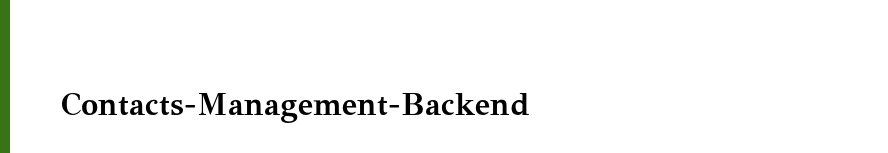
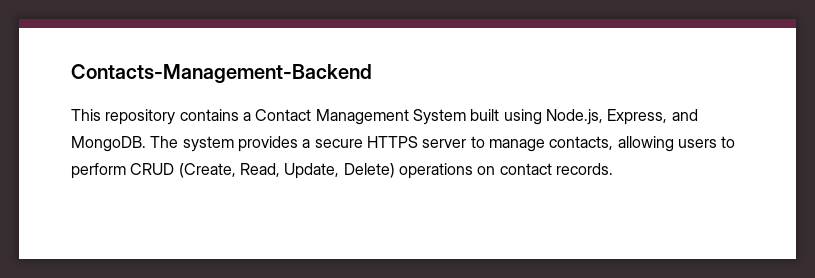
(530, 107) none -> [71,109,698,125] [71,136,736,152] [71,163,613,179] // This repository contains a Contact Management System built using Node.js, Express, and MongoDB. The system provides a secure HTTPS server to manage contacts, allowing users to perform CRUD (Create, Read, Update, Delete) operations on contact records.

